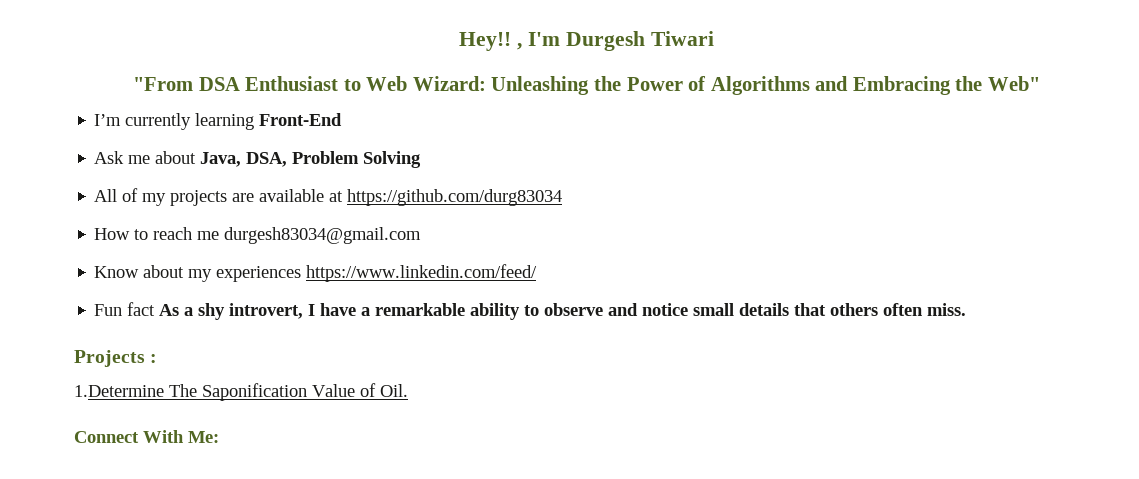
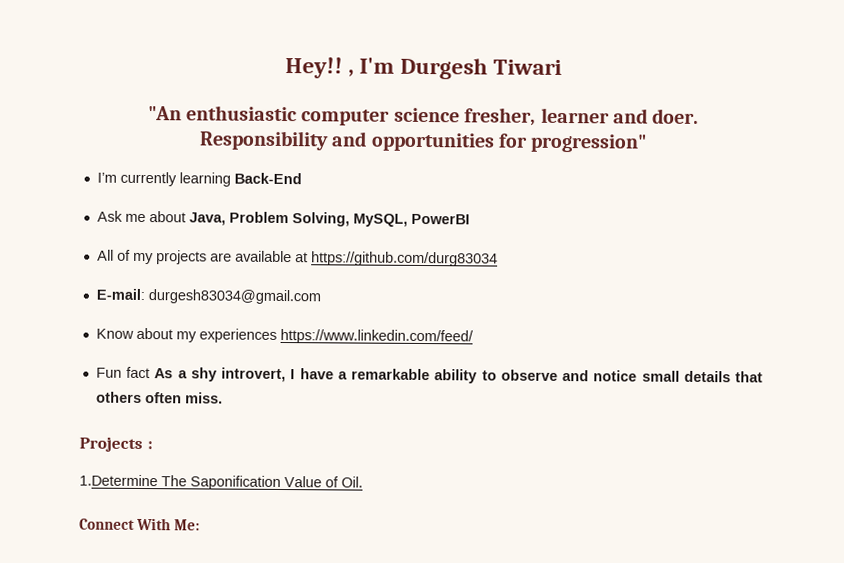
[133,76,1040,95] "From DSA Enthusiast to Web Wizard: Unleashing the Power of Algorithms and Embracing the Web" -> [147,105,700,126] [198,130,648,153] "An enthusiastic computer science fresher, learner and doer. Responsibility and opportunities for progression"
[259,113,343,126] Front-End -> [233,172,302,185] Back-End
[246,151,422,168] DSA, Problem Solving -> [228,211,470,227] Problem Solving, MySQL, PowerBI
[94,227,220,240] How to reach me -> [95,288,145,301] E-mail:

